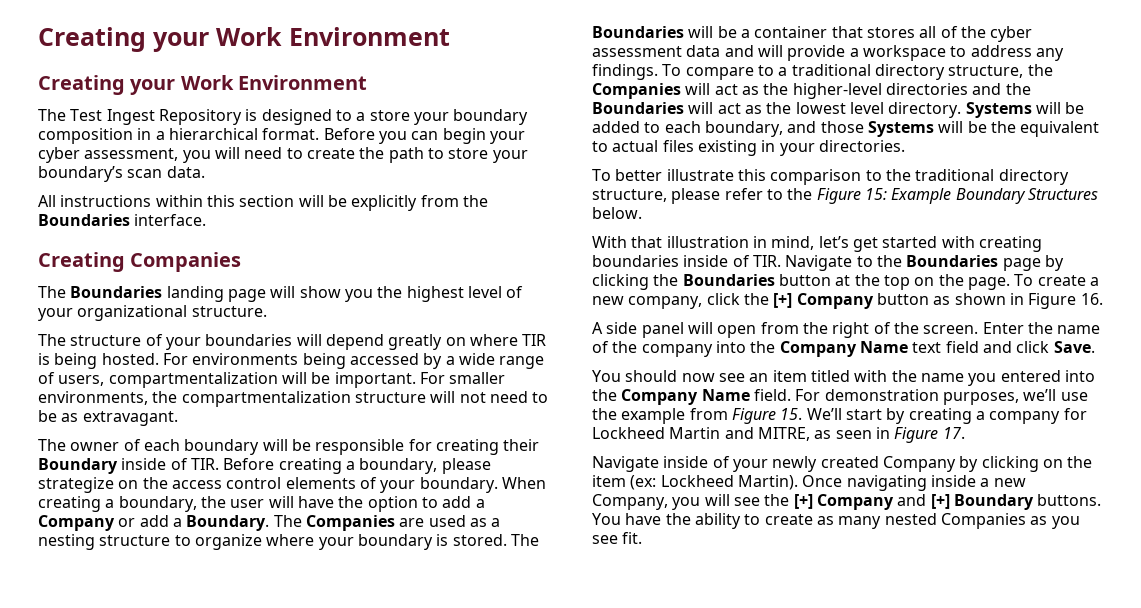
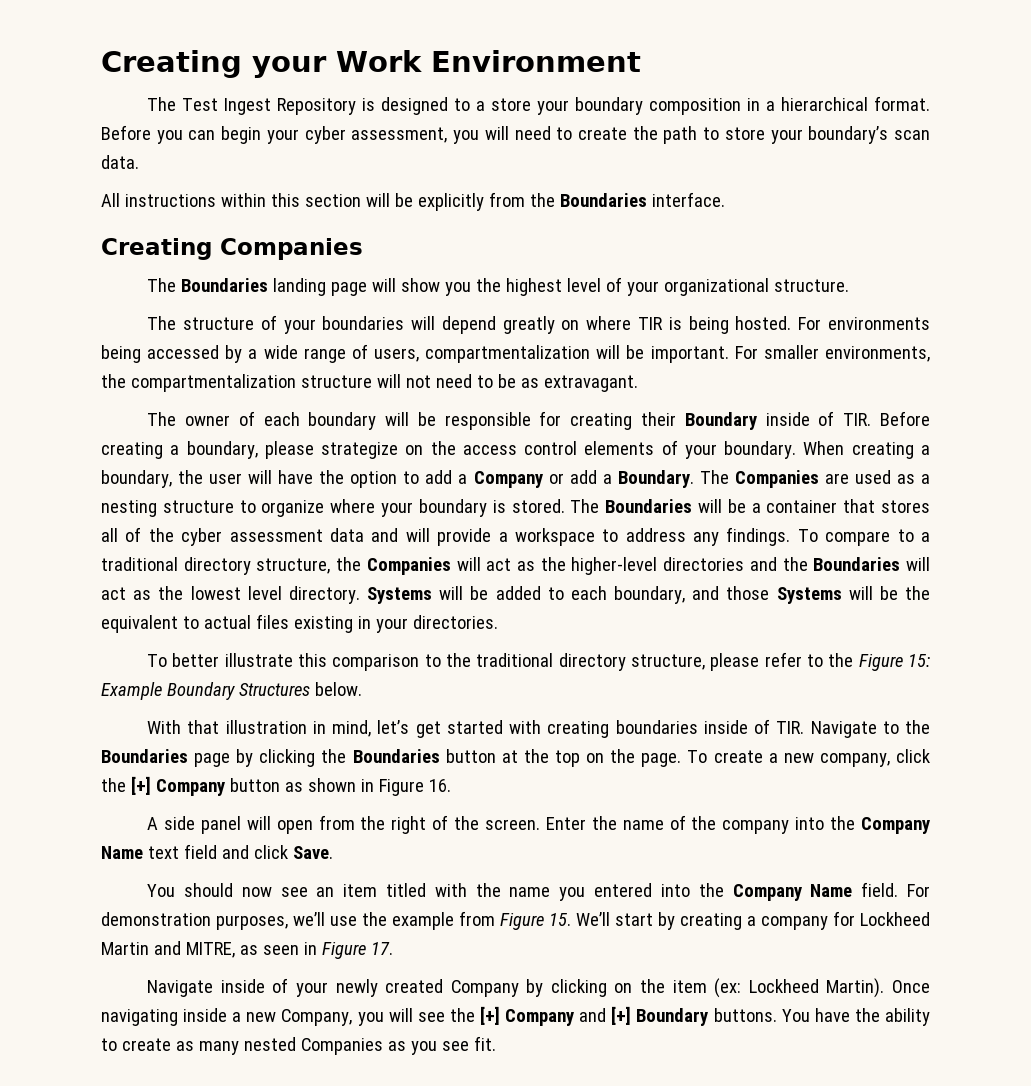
[38,27,450,52] [38,75,368,95] Creating your Work Environment // Creating your Work Environment -> [101,50,641,78] Creating your Work Environment

